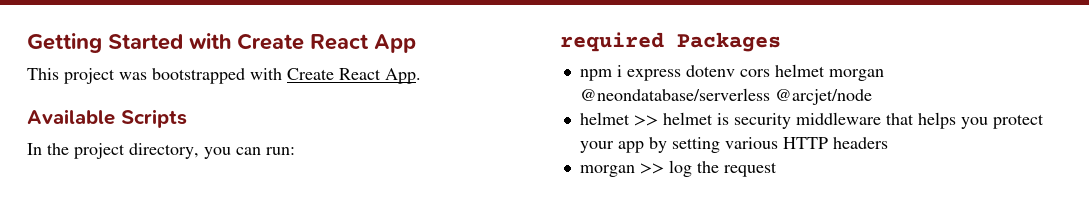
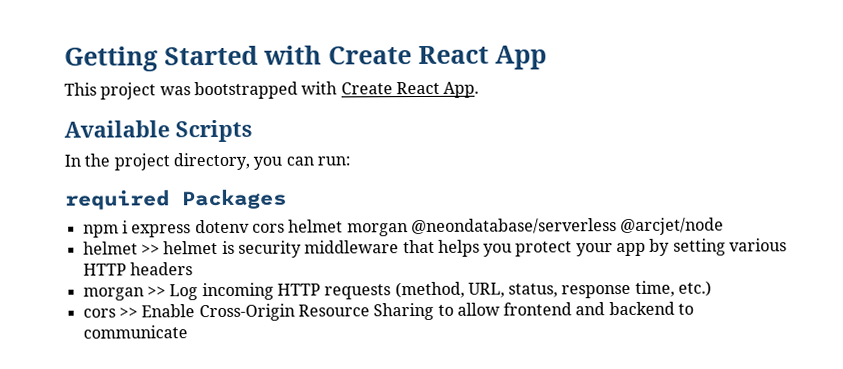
[668,160,777,177] log the request -> [169,280,713,301] [82,301,695,322] [82,325,188,339] Log incoming HTTP requests (method, URL, status, response time, etc.) // cors >> Enable Cross-Origin Resource Sharing to allow frontend and backend to communicate

